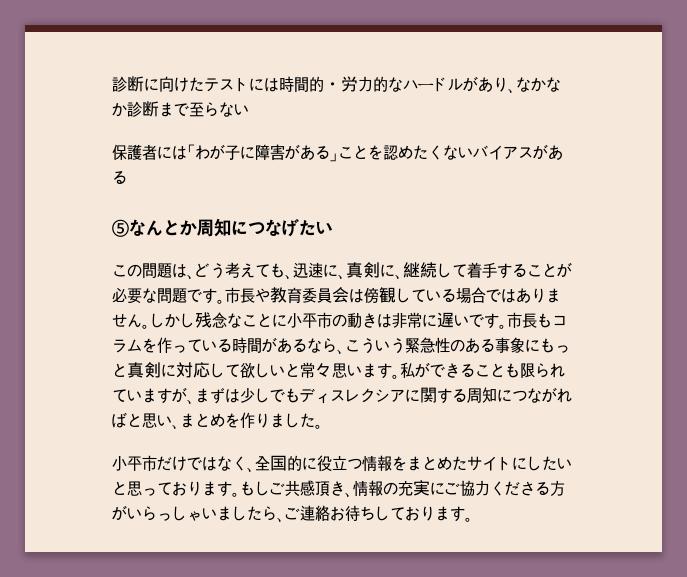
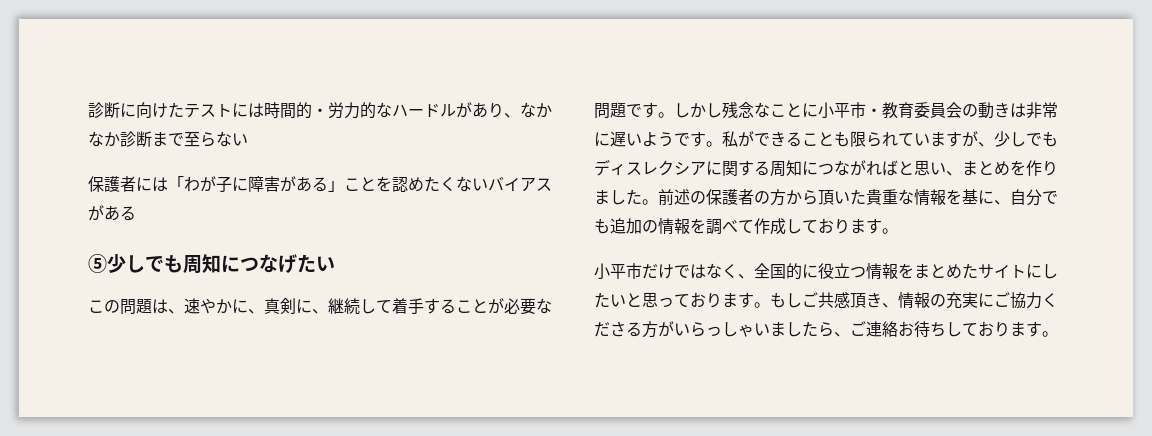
[129,219,197,236] なんとか -> [107,254,183,273] 少しでも
[195,262,323,280] どう考えても、迅速 -> [184,298,232,314] 速やか
[225,287,561,304] [112,314,150,329] 市長や教育委員会は傍観している場合ではありません。 -> (674, 115) none
(332, 320) none -> [866,102,962,119] ・教育委員会
[469,312,567,329] [112,337,570,355] [112,362,377,378] です。市長もコラムを作っている時間があるなら、こういう緊急性のある事象にもっと真剣に対応して欲しいと常々思いま -> [642,132,690,147] ようで
[195,388,240,404] まずは -> (994, 144) none
(323, 426) none -> [658,189,1058,206] [594,218,898,235] 前述の保護者の方から頂いた貴重な情報を基に、自分でも追加の情報を調べて作成しております。

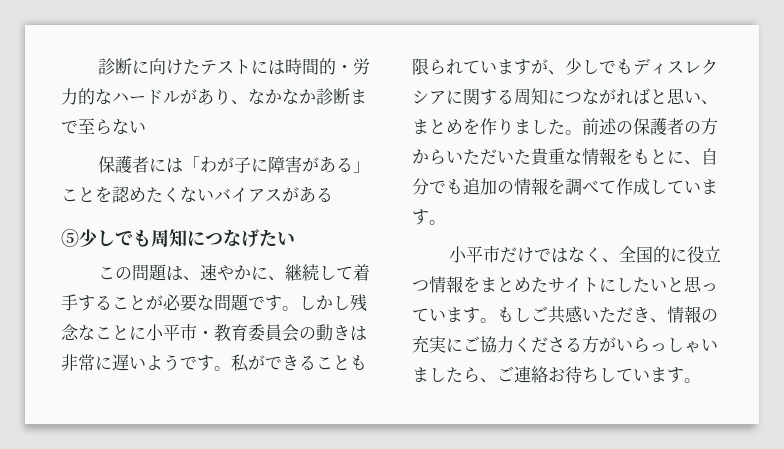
[264,298,328,315] 真剣に、 -> (286, 278) none
[818,190,834,205] 頂 -> [446,149,497,165] いただ
[962,189,978,205] 基 -> [633,149,667,164] もと
[818,218,850,234] おり -> [684,181,701,193] い
[690,292,722,308] おり -> [429,309,446,321] い
[850,293,866,308] 頂 -> [582,307,633,323] いただ
[978,321,1010,337] おり -> [633,369,650,381] い

